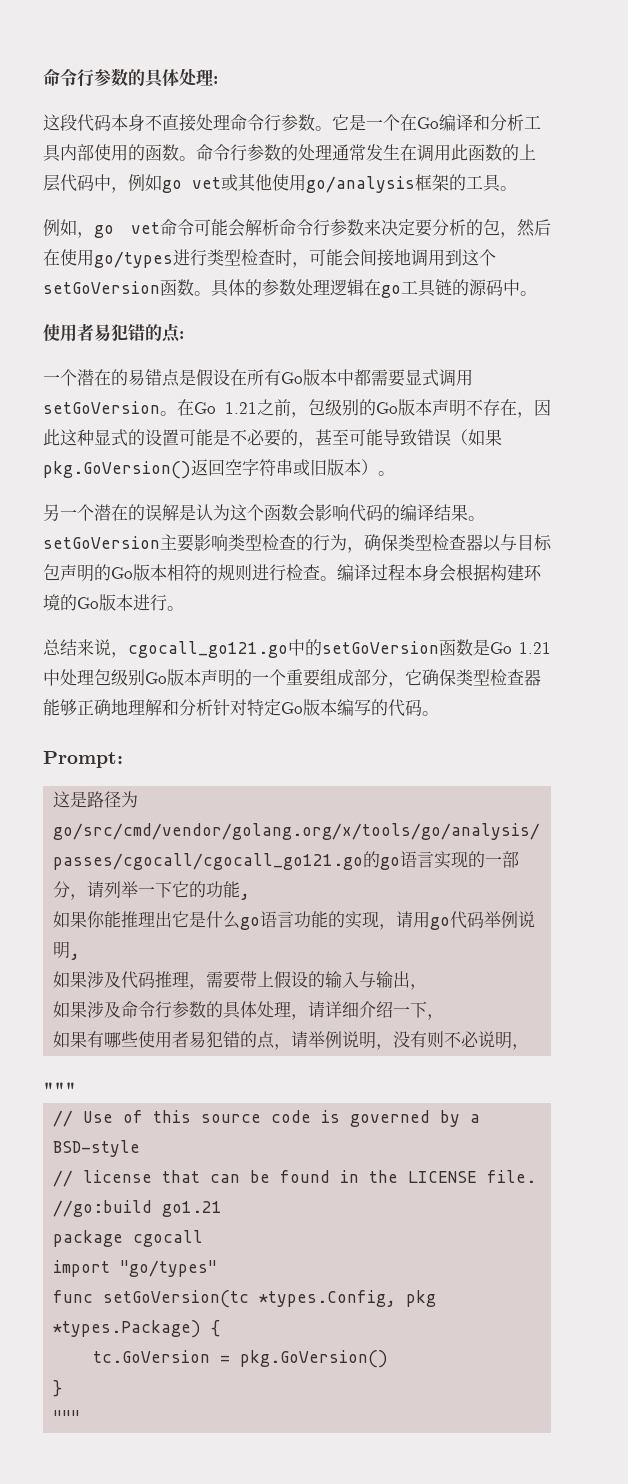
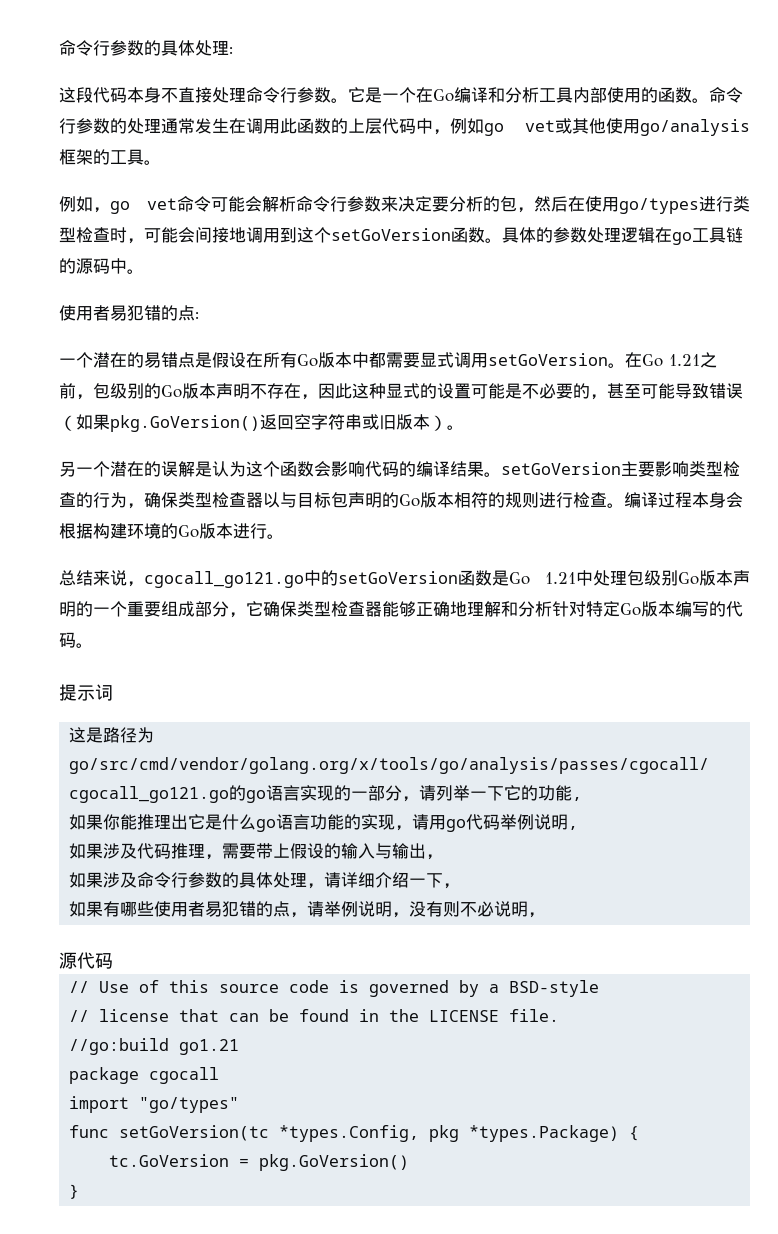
[43,751,123,768] Prompt: -> [59,684,113,701] 提示词
[43,1082,76,1096] """ -> [59,952,113,969] 源代码
[53,1410,81,1423] // """ -> (80, 1191) none

